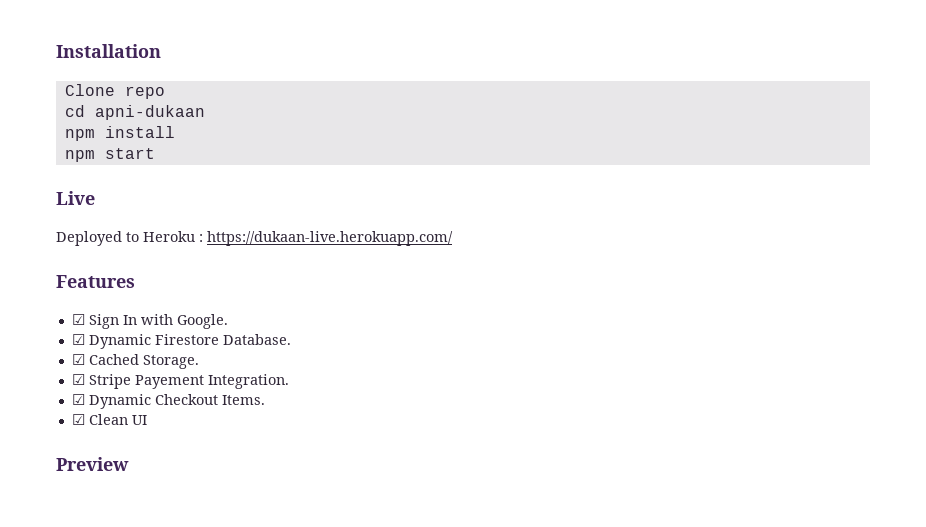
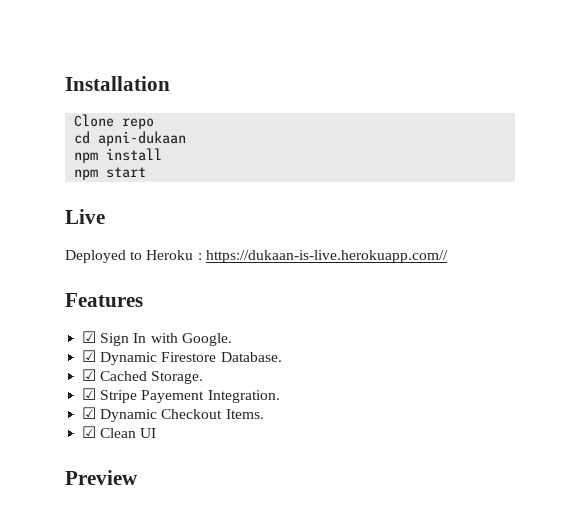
[207,231,453,246] https://dukaan-live.herokuapp.com/ -> [205,250,448,263] https://dukaan-is-live.herokuapp.com//

